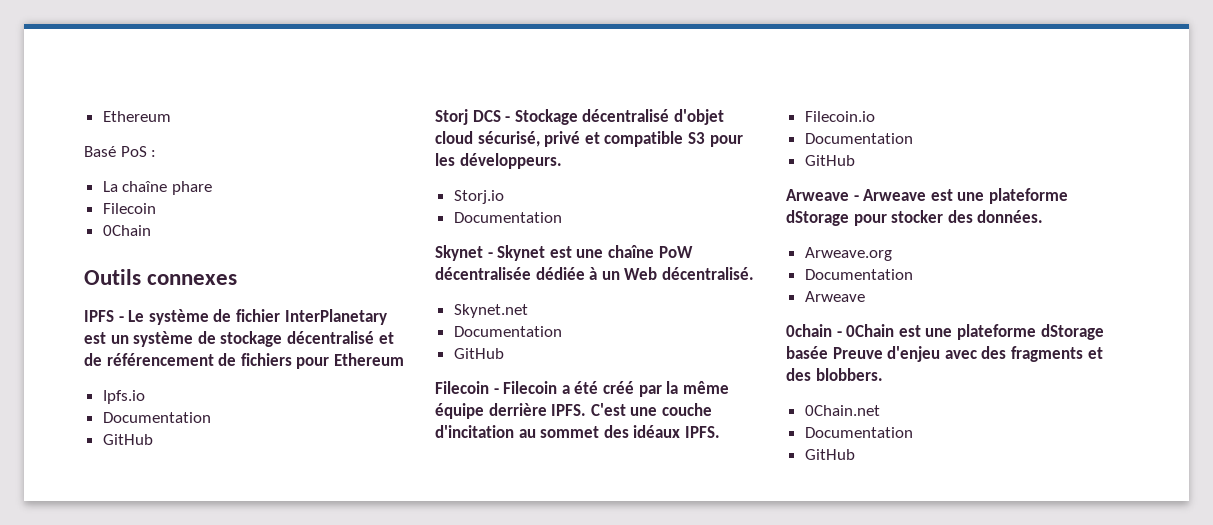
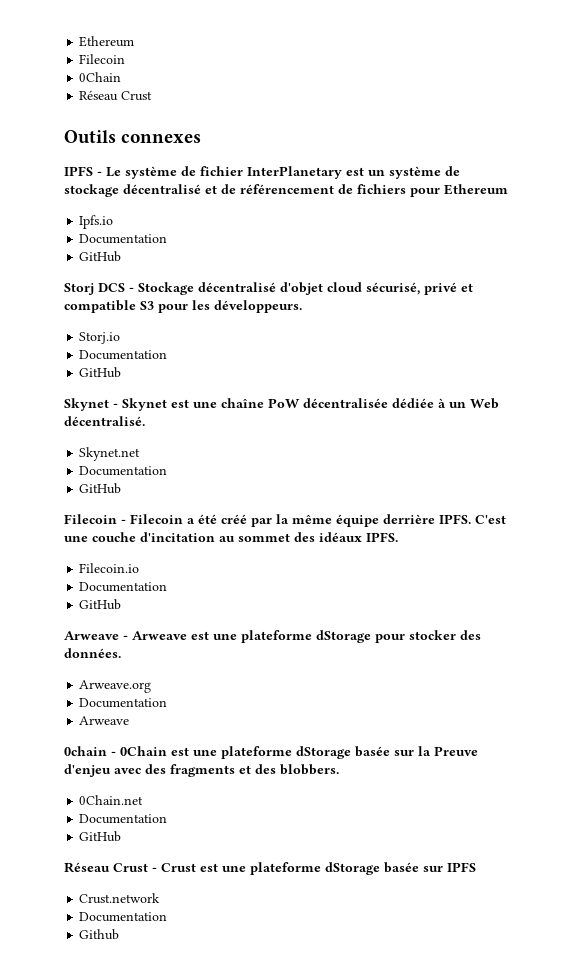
[102,111,171,122] [84,146,157,157] [102,181,212,195] Ethereum // Basé PoS : // La chaîne phare -> [79,36,135,47] Ethereum
(151, 230) none -> [79,90,153,101] // Réseau Crust
(562, 217) none -> [79,367,122,378] // GitHub
(828, 352) none -> [394,746,431,756] sur la
(855, 454) none -> [64,862,476,875] [79,893,161,904] [79,912,168,922] [79,929,120,940] // Réseau Crust - Crust est une plateforme dStorage basée sur IPFS // Crust.network // Documentation // Github

